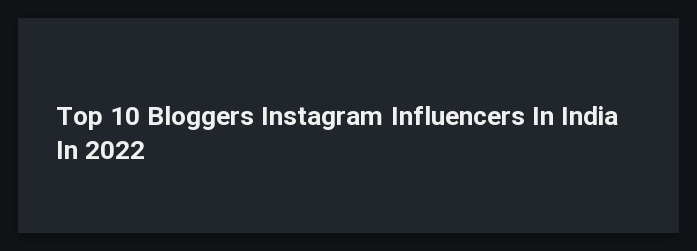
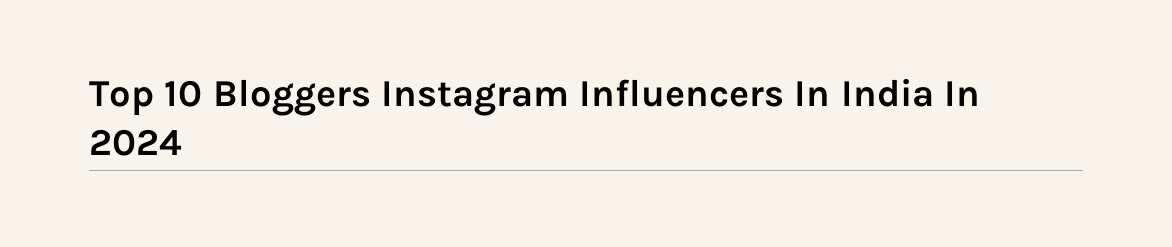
[85,141,146,159] 2022 -> [89,129,182,156] 2024

